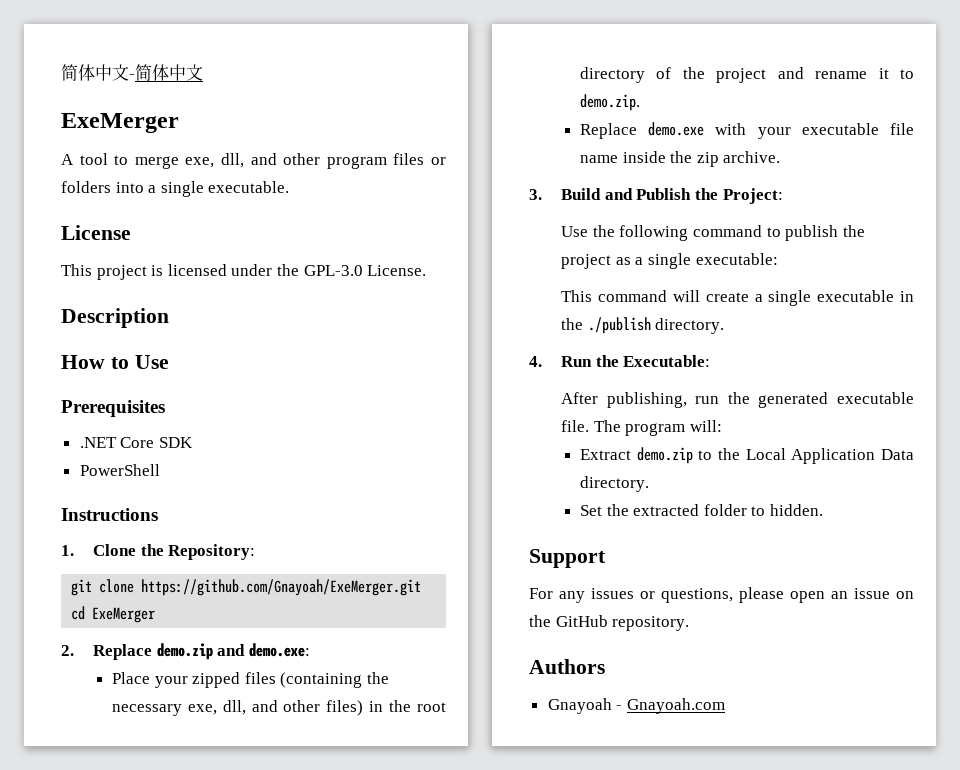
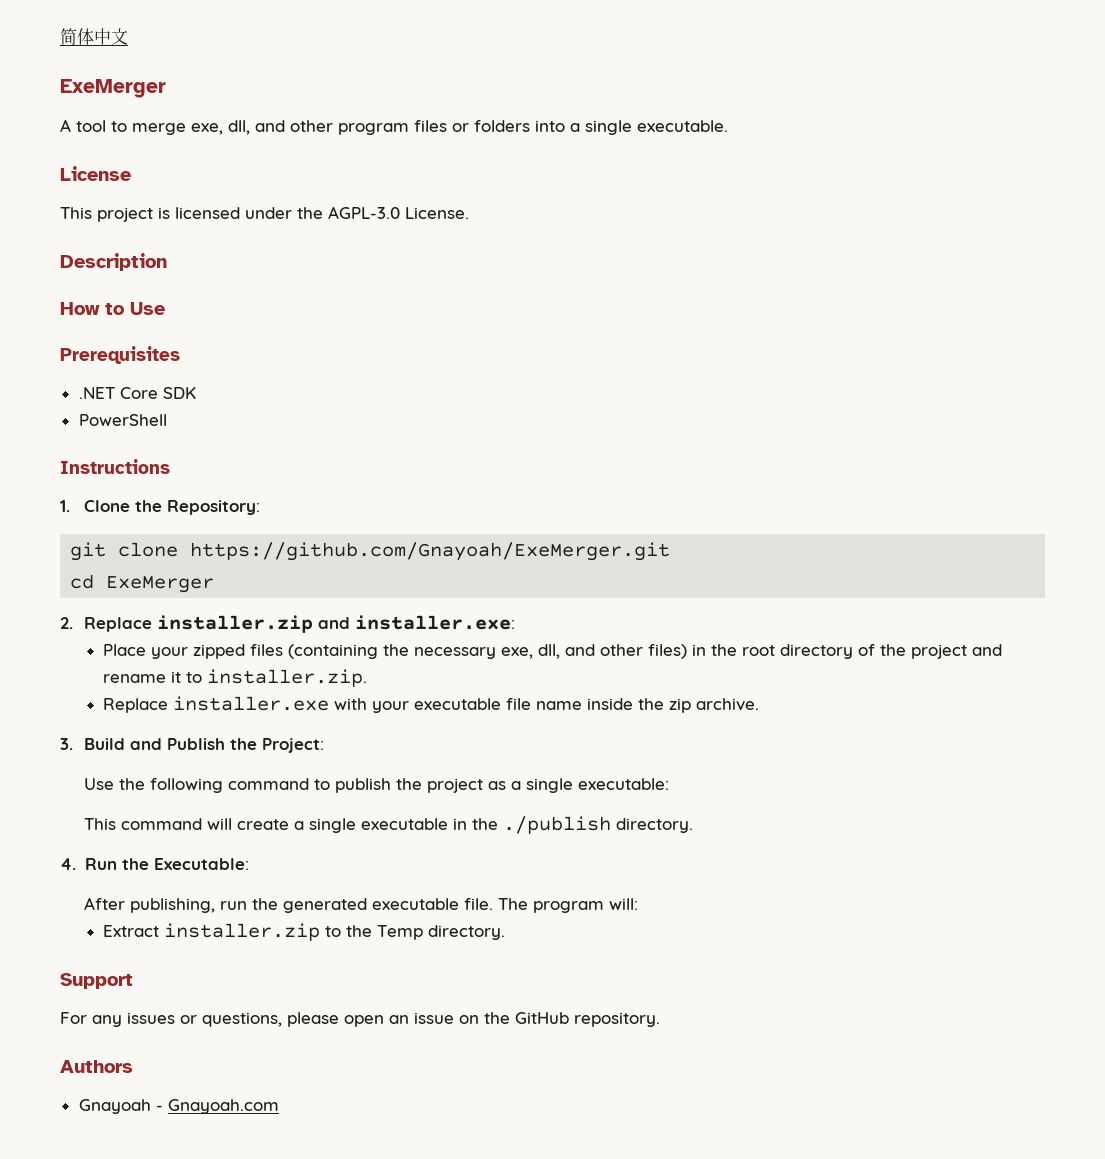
[61,64,203,81] 简体中文-简体中文 -> [60,28,128,45] 简体中文
[303,265,363,276] GPL-3.0 -> [328,206,400,219] AGPL-3.0
[156,643,311,660] demo.zip and demo.exe: -> [157,615,516,633] installer.zip and installer.exe:
[579,94,640,111] [579,122,705,139] demo.zip. // Replace demo.exe -> [207,669,368,687] [103,696,330,713] installer.zip. // Replace installer.exe
[636,447,693,464] demo.zip -> [164,923,321,941] installer.zip
[745,448,914,464] [579,476,649,492] [579,504,823,516] Local Application Data directory. // Set the extracted folder to hidden. -> [377,925,506,940] Temp directory.

